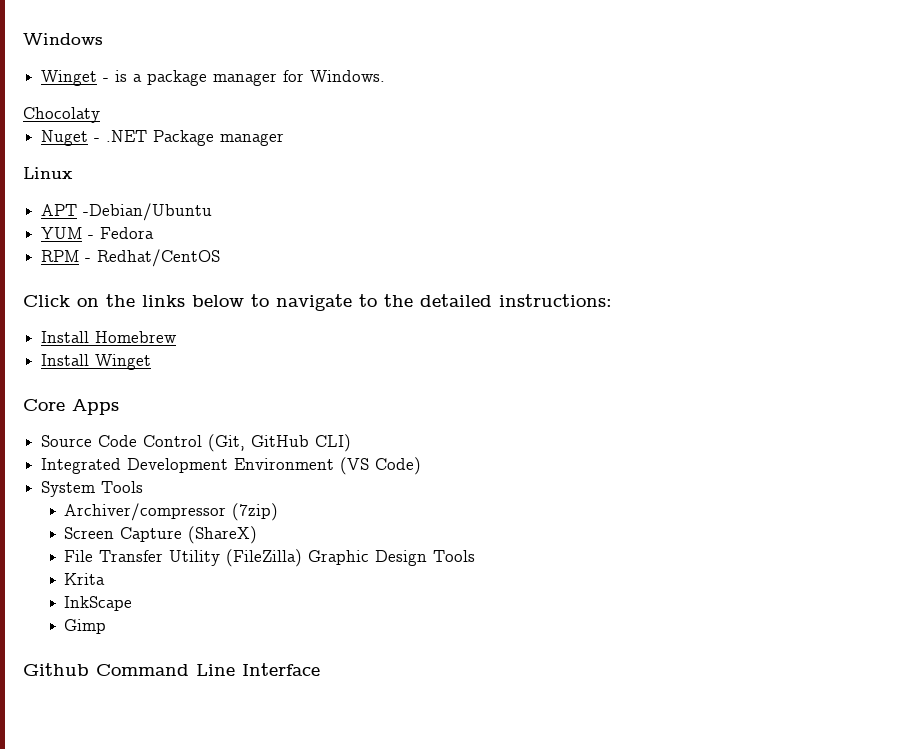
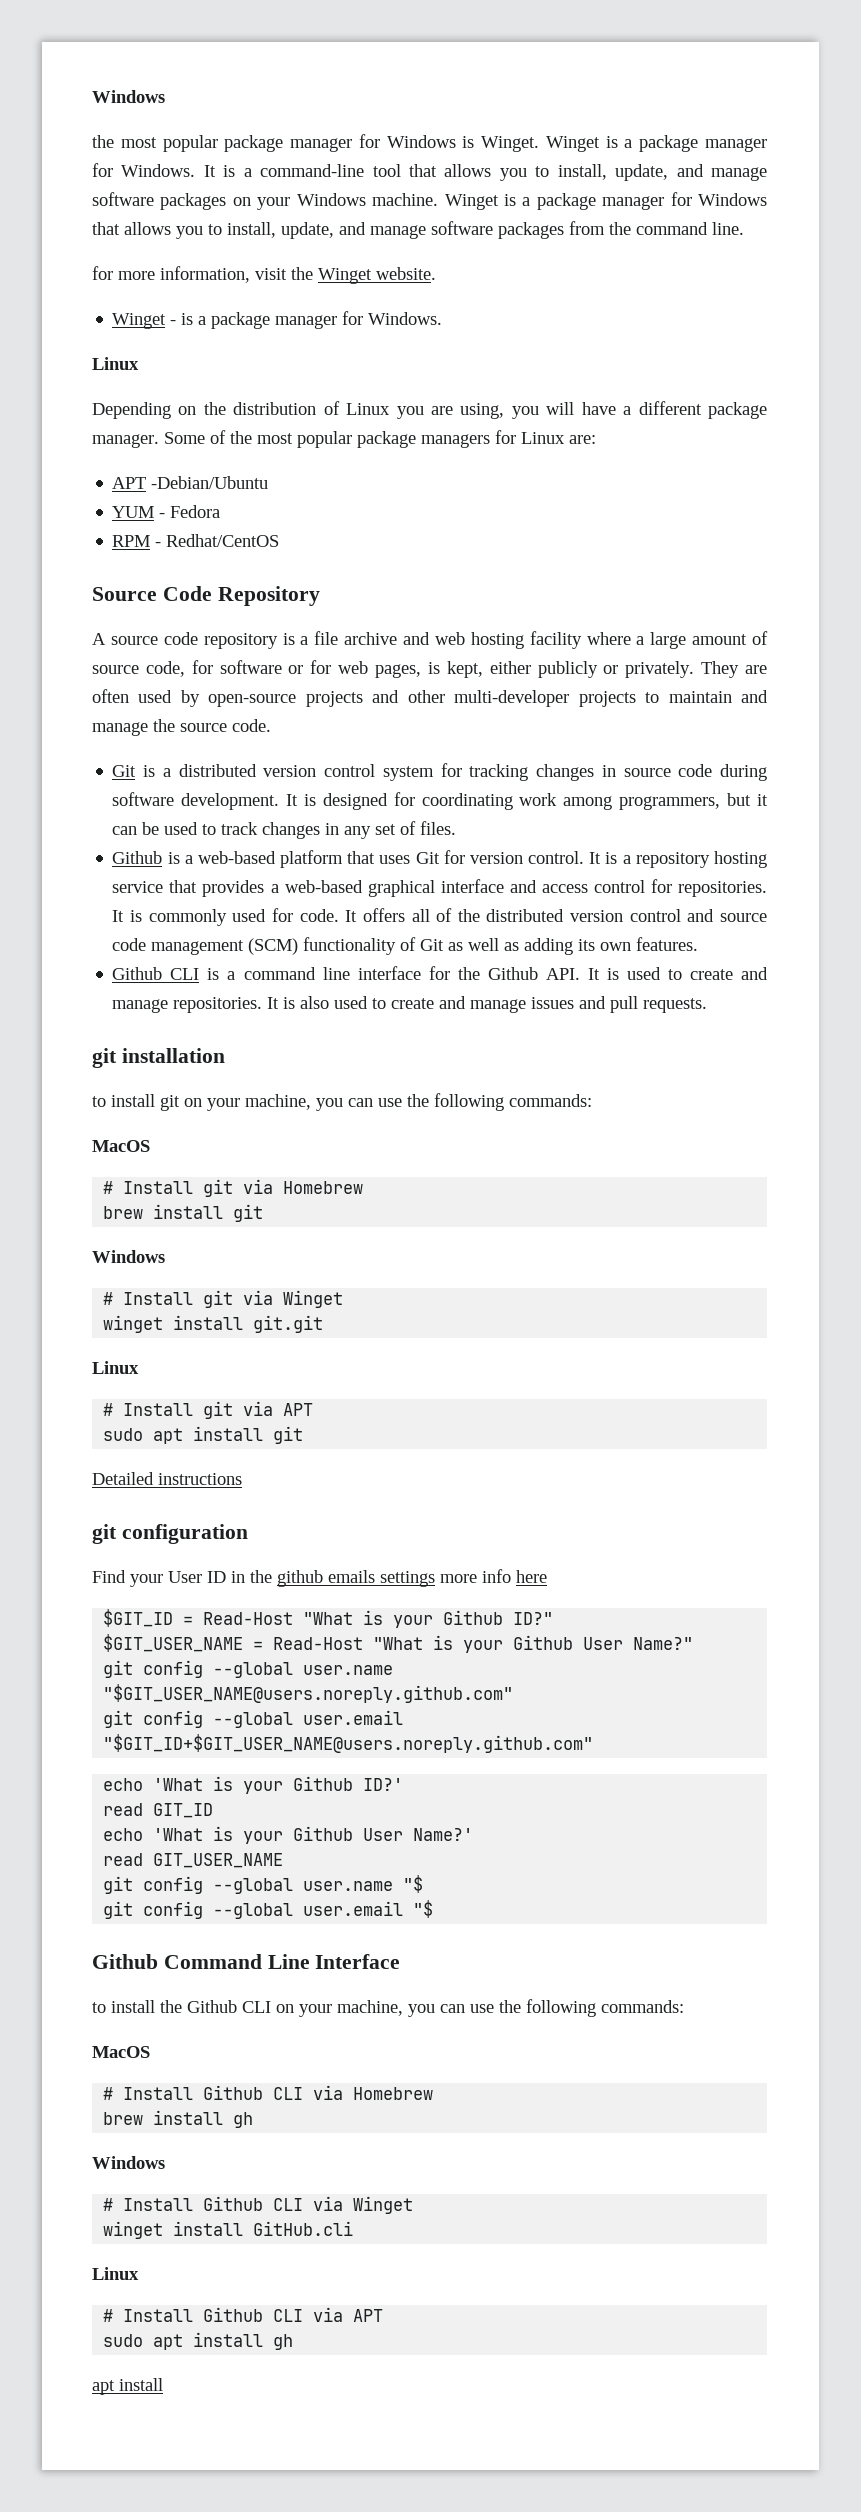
[23,33,103,45] Windows -> [92,90,165,103] [92,134,767,152] [92,163,768,181] [92,192,767,210] [92,221,744,239] [92,266,436,284] Windows // the most popular package manager for Windows is Winget. Winget is a package manager for Windows. It is a command-line tool that allows you to install, update, and manage software packages on your Windows machine. Winget is a package manager for Windows that allows you to install, update, and manage software packages from the command line. // for more information, visit the Winget website.
[23,107,100,123] [41,130,285,146] [23,167,73,179] Chocolaty // Nuget - .NET Package manager // Linux -> [92,357,139,370] [92,401,768,419] [92,430,596,448] Linux // Depending on the distribution of Linux you are using, you will have a different package manager. Some of the most popular package managers for Linux are:
[23,294,612,311] [41,331,178,343] [41,354,152,370] [23,399,119,415] [41,434,352,452] [41,457,422,475] [41,481,144,497] [64,503,279,521] [64,526,258,544] [64,549,476,567] [64,573,106,585] [64,596,133,611] [64,619,107,634] [23,663,320,676] Click on the links below to navigate to the detailed instructions: // Install Homebrew // Install Winget // Core Apps // Source Code Control (Git, GitHub CLI) // Integrated Development Environment (VS Code) // System Tools // Archiver/compressor (7zip) // Screen Capture (ShareX) // File Transfer Utility (FileZilla) Graphic Design Tools // Krita // InkScape // Gimp // Github Command Line Interface -> [92,586,320,606] [92,631,768,649] [92,660,768,678] [92,689,768,707] [92,719,271,736] [112,763,767,781] [112,792,768,810] [112,821,457,839] [112,850,767,868] [112,879,767,897] [112,908,767,926] [112,937,699,955] [112,966,768,980] [112,996,708,1013] [92,1048,225,1068] [92,1093,592,1111] [92,1140,150,1152] [103,1179,364,1197] [103,1204,264,1222] [92,1250,165,1263] [103,1290,344,1308] [103,1315,324,1333] [92,1361,139,1374] [103,1401,314,1419] [103,1426,304,1444] [92,1472,242,1485] [92,1524,248,1544] [92,1569,547,1587] [103,1609,554,1628] [103,1634,694,1653] [103,1660,394,1678] [103,1684,514,1703] [103,1710,404,1728] [103,1734,594,1753] [103,1776,404,1794] [103,1803,214,1818] [103,1826,474,1844] [103,1853,284,1868] [103,1875,424,1894] [103,1900,434,1919] [92,1954,401,1969] [92,1999,684,2017] [92,2046,150,2058] [103,2085,434,2100] [103,2110,254,2128] [92,2156,165,2169] [103,2196,414,2214] [103,2221,354,2239] [92,2267,139,2280] [103,2307,384,2322] [103,2332,294,2350] [92,2378,163,2395] Source Code Repository // A source code repository is a file archive and web hosting facility where a large amount of source code, for software or for web pages, is kept, either publicly or privately. They are often used by open-source projects and other multi-developer projects to maintain and manage the source code. // Git is a distributed version control system for tracking changes in source code during software development. It is designed for coordinating work among programmers, but it can be used to track changes in any set of files. // Github is a web-based platform that uses Git for version control. It is a repository hosting service that provides a web-based graphical interface and access control for repositories. It is commonly used for code. It offers all of the distributed version control and source code management (SCM) functionality of Git as well as adding its own features. // Github CLI is a command line interface for the Github API. It is used to create and manage repositories. It is also used to create and manage issues and pull requests. // git installation // to install git on your machine, you can use the following commands: // MacOS // # Install git via Homebrew // brew install git // Windows // # Install git via Winget // winget install git.git // Linux // # Install git via APT // sudo apt install git // Detailed instructions // git configuration // Find your User ID in the github emails settings more info here // $GIT_ID = Read-Host "What is your Github ID?" // $GIT_USER_NAME = Read-Host "What is your Github User Name?" // git config --global user.name "$GIT_USER_NAME@users.noreply.github.com" // git config --global user.email "$GIT_ID+$GIT_USER_NAME@users.noreply.github.com" // echo 'What is your Github ID?' // read GIT_ID // echo 'What is your Github User Name?' // read GIT_USER_NAME // git config --global user.name "$ // git config --global user.email "$ // Github Command Line Interface // to install the Github CLI on your machine, you can use the following commands: // MacOS // # Install Github CLI via Homebrew // brew install gh // Windows // # Install Github CLI via Winget // winget install GitHub.cli // Linux // # Install Github CLI via APT // sudo apt install gh // apt install

